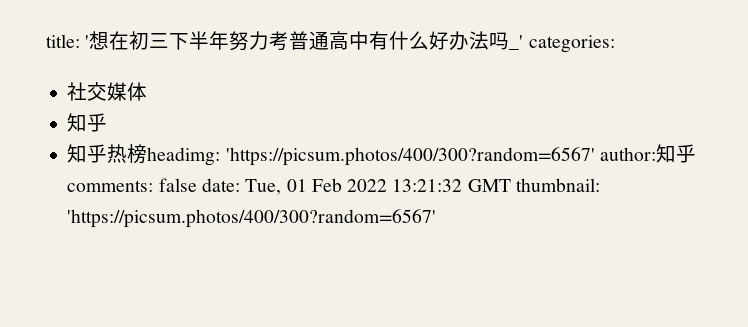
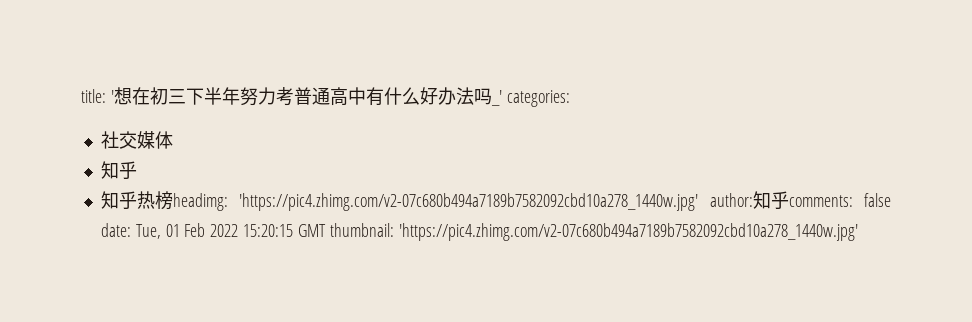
[225,147,595,166] 'https://picsum.photos/400/300?random=6567' -> [239,193,699,211] 'https://pic4.zhimg.com/v2-07c680b494a7189b7582092cbd10a278_1440w.jpg'
[392,179,463,192] 13:21:32 -> [243,224,294,237] 15:20:15
[67,209,437,228] 'https://picsum.photos/400/300?random=6567' -> [398,223,858,241] 'https://pic4.zhimg.com/v2-07c680b494a7189b7582092cbd10a278_1440w.jpg'

